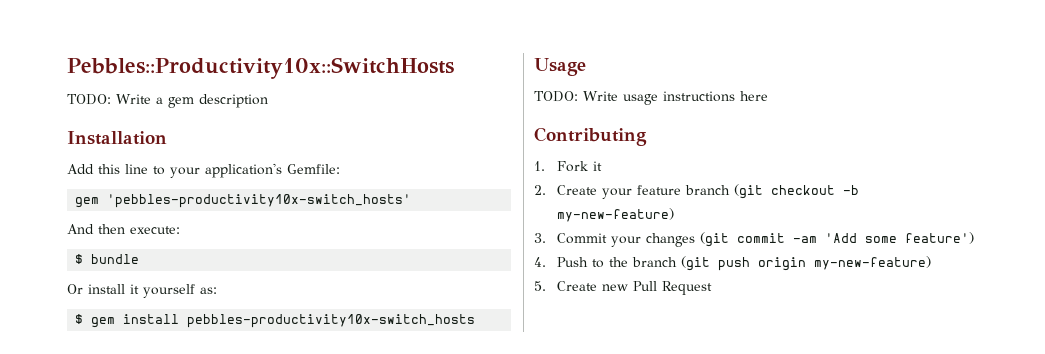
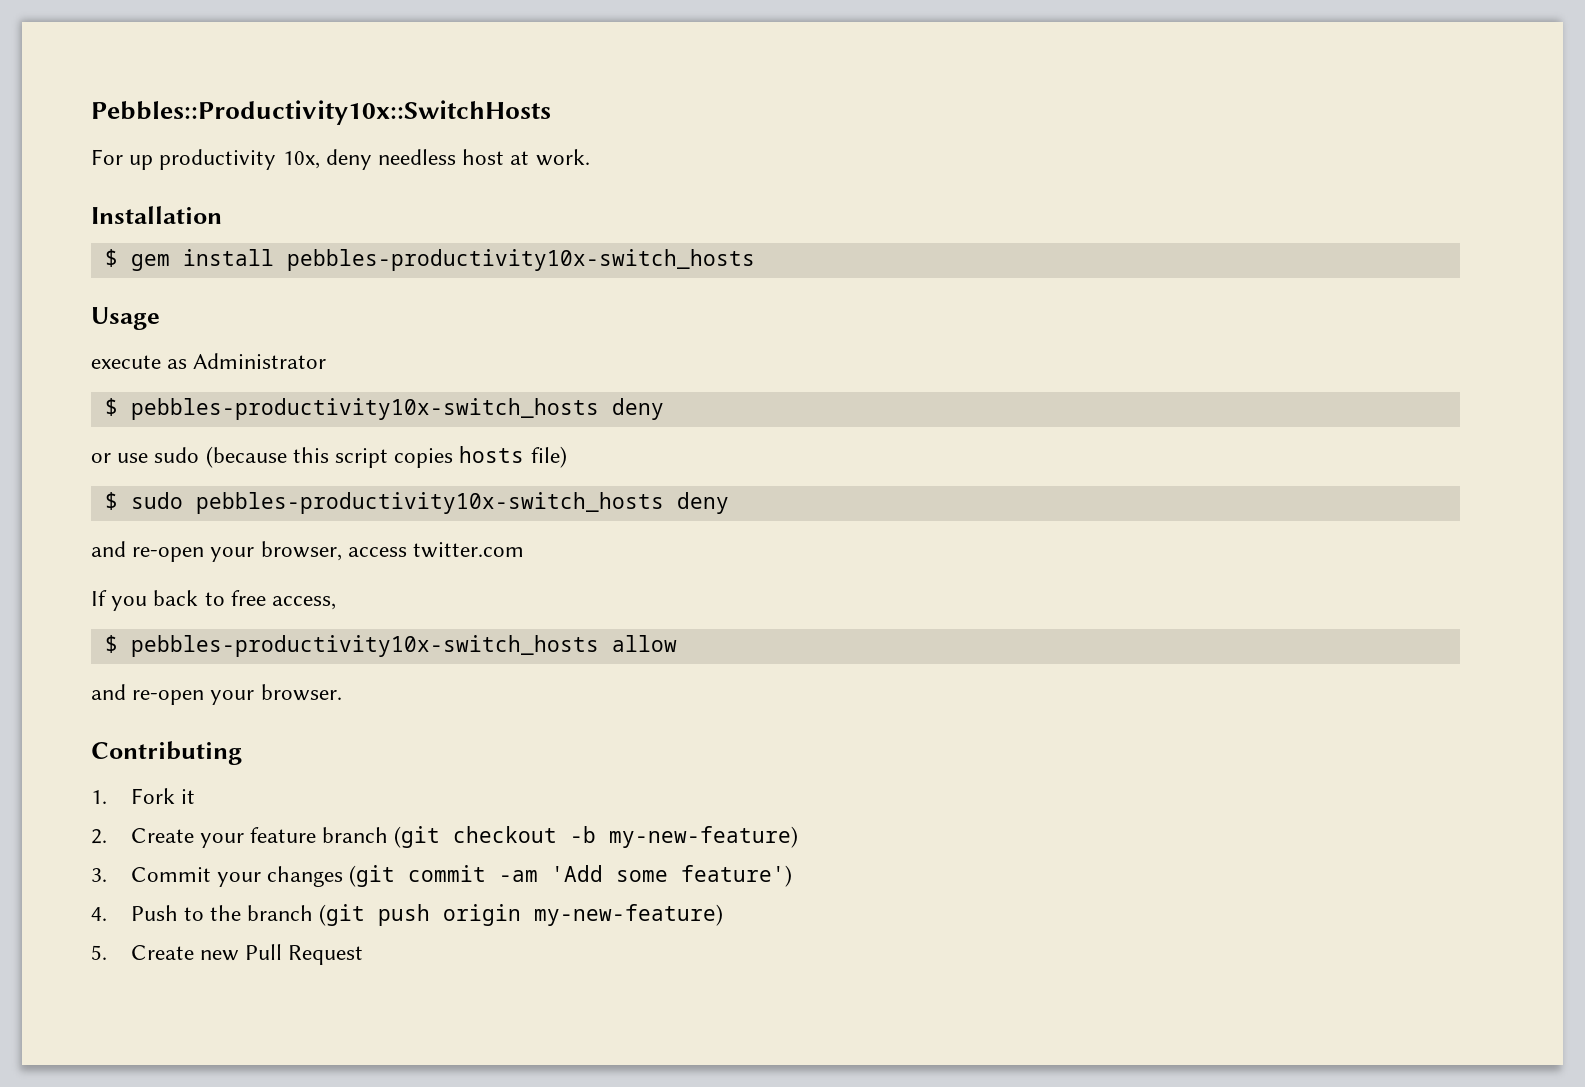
[67,94,268,108] [67,131,167,145] [67,163,340,178] [75,194,412,208] [67,224,180,234] [75,254,140,264] [67,284,217,298] TODO: Write a gem description // Installation // Add this line to your application's Gemfile: // gem 'pebbles-productivity10x-switch_hosts' // And then execute: // $ bundle // Or install it yourself as: -> [91,149,590,170] [91,206,222,224] For up productivity 10x, deny needless host at work. // Installation
[534,91,768,105] TODO: Write usage instructions here -> [91,353,327,369] [104,398,664,420] [91,446,567,468] [104,492,729,514] [91,541,525,562] [91,590,337,611] [104,635,677,657] [91,684,342,705] execute as Administrator // $ pebbles-productivity10x-switch_hosts deny // or use sudo (because this script copies hosts file) // $ sudo pebbles-productivity10x-switch_hosts deny // and re-open your browser, access twitter.com // If you back to free access, // $ pebbles-productivity10x-switch_hosts allow // and re-open your browser.

